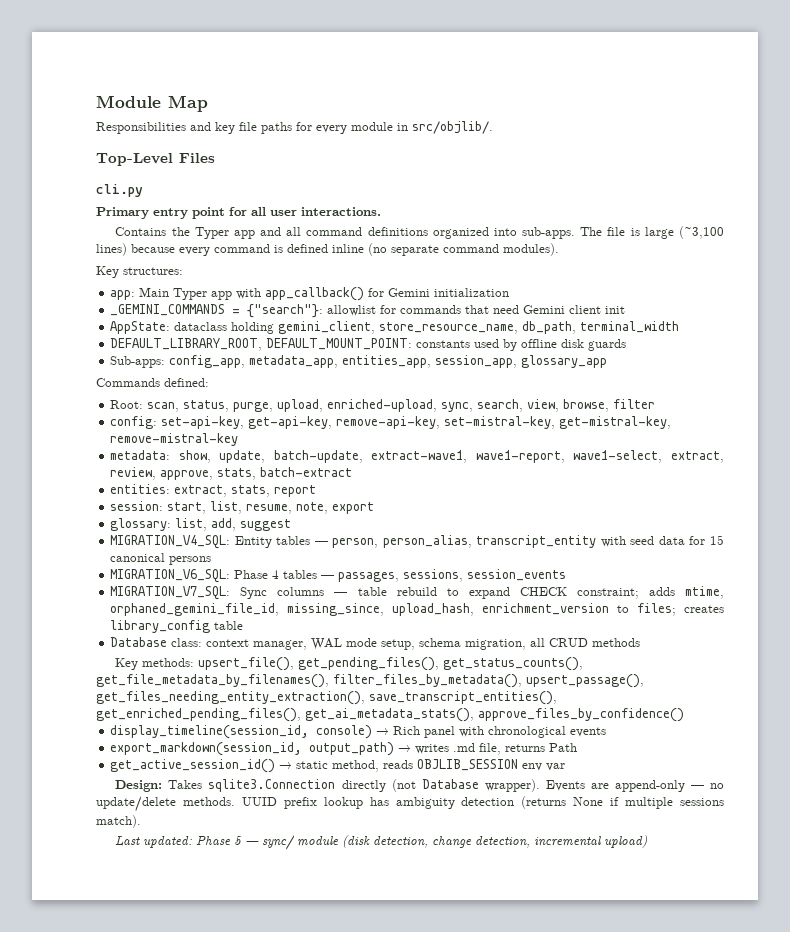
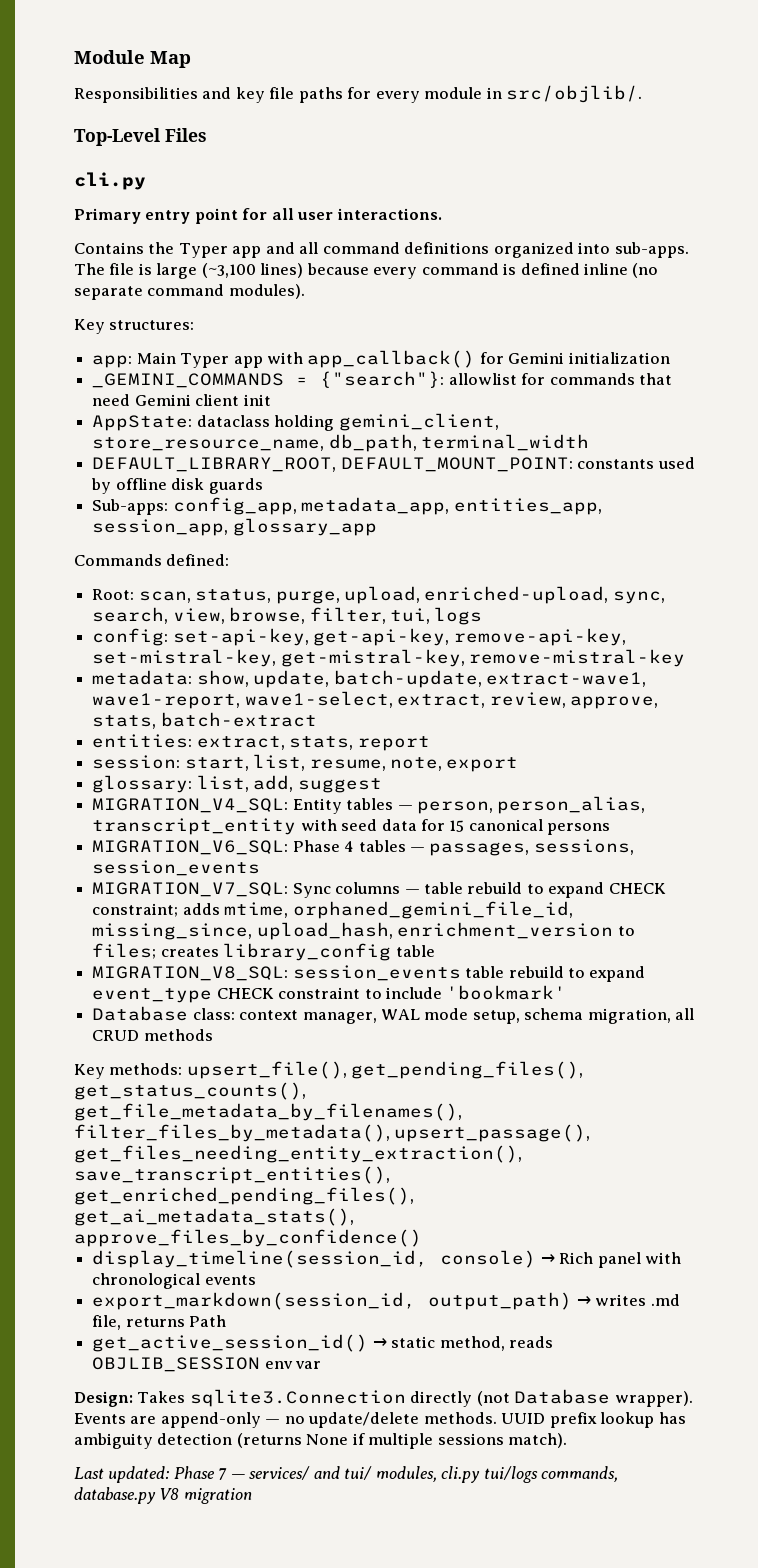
[613,399,656,409] filter -> [309,607,483,625] filter, tui, logs
(244, 625) none -> [92,965,646,982] [92,985,567,1003] // MIGRATION_V8_SQL: session_events table rebuild to expand event_type CHECK constraint to include 'bookmark'
[234,835,648,850] 5 — sync/ module (disk detection, change detection, incremental upload) -> [218,1466,619,1483] [74,1487,252,1504] 7 — services/ and tui/ modules, cli.py tui/logs commands, database.py V8 migration

